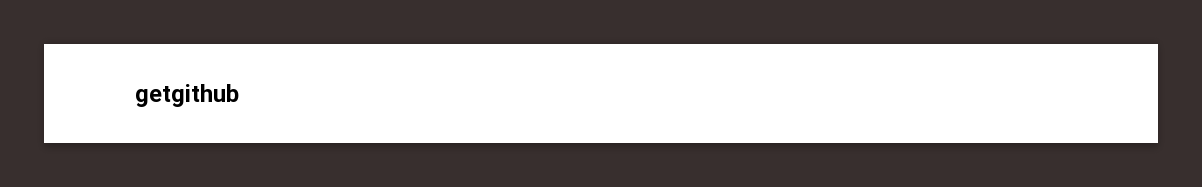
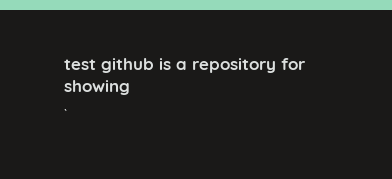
[135,84,239,107] getgithub -> [64,58,306,73] [64,80,130,95] [64,109,67,119] test github is a repository for showing // `

